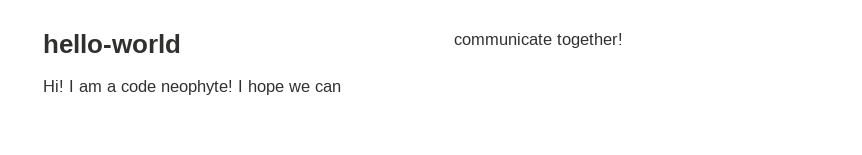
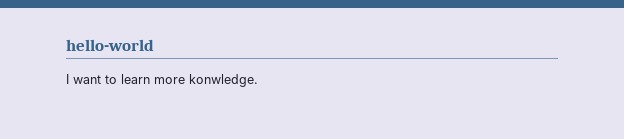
[43,80,341,95] [454,33,623,48] Hi! I am a code neophyte! I hope we can communicate together! -> [66,74,258,87] I want to learn more konwledge.

